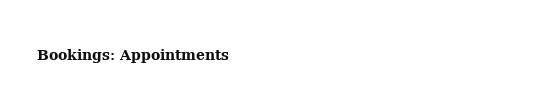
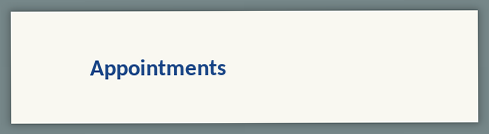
[37,49,115,63] Bookings: -> (89, 69) none

